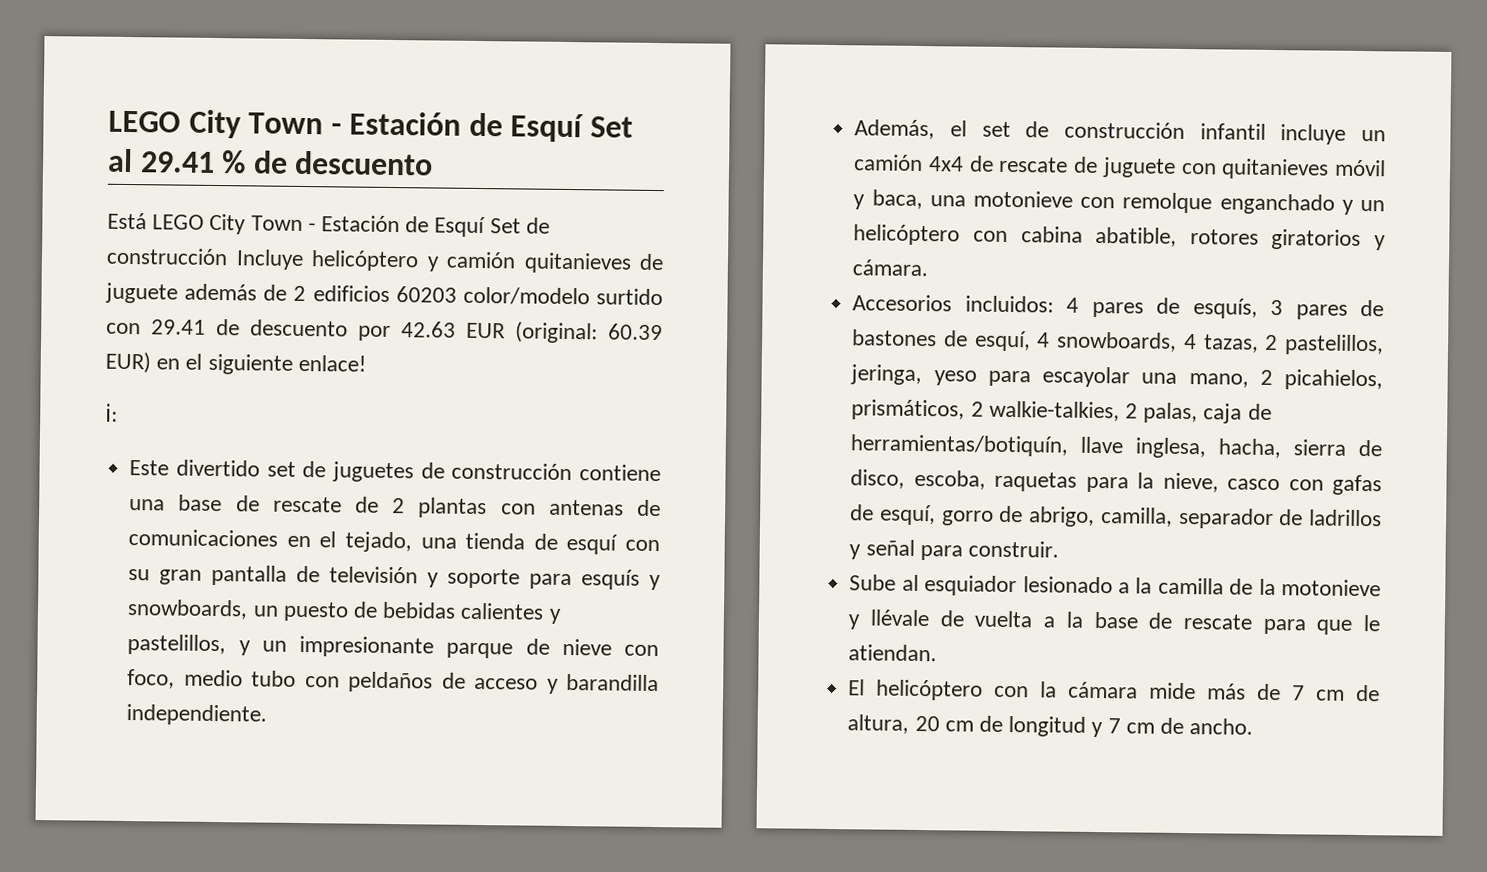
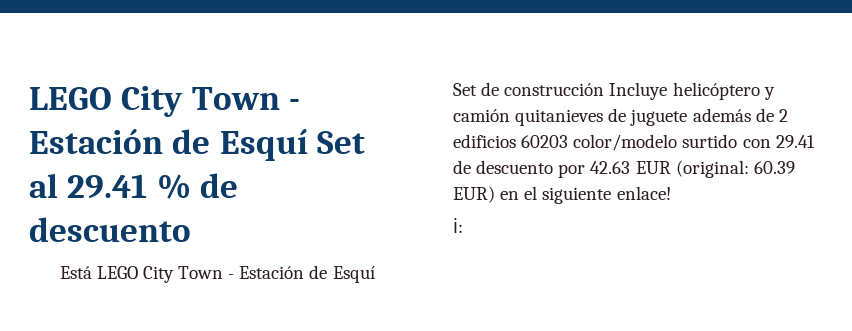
[129,459,661,483] [129,494,661,519] [128,529,660,555] [128,564,662,591] [127,599,562,624] [127,634,659,659] [127,669,659,694] [126,704,268,726] [854,119,1386,145] [854,154,1386,180] [853,189,1385,215] [853,224,1386,251] [852,259,930,277] [852,294,1384,320] [852,329,1384,356] [850,364,1383,391] [851,399,1272,424] [850,434,1382,459] [850,469,1382,496] [850,504,1382,530] [849,539,1059,561] [849,574,1381,597] [848,609,1381,635] [848,644,938,662] [848,679,1380,702] [847,714,1254,738] // Este divertido set de juguetes de construcción contiene una base de rescate de 2 plantas con antenas de comunicaciones en el tejado, una tienda de esquí con su gran pantalla de televisión y soporte para esquís y snowboards, un puesto de bebidas calientes y pastelillos, y un impresionante parque de nieve con foco, medio tubo con peldaños de acceso y barandilla independiente. // Además, el set de construcción infantil incluye un camión 4x4 de rescate de juguete con quitanieves móvil y baca, una motonieve con remolque enganchado y un helicóptero con cabina abatible, rotores giratorios y cámara. // Accesorios incluidos: 4 pares de esquís, 3 pares de bastones de esquí, 4 snowboards, 4 tazas, 2 pastelillos, jeringa, yeso para escayolar una mano, 2 picahielos, prismáticos, 2 walkie-talkies, 2 palas, caja de herramientas/botiquín, llave inglesa, hacha, sierra de disco, escoba, raquetas para la nieve, casco con gafas de esquí, gorro de abrigo, camilla, separador de ladrillos y señal para construir. // Sube al esquiador lesionado a la camilla de la motonieve y llévale de vuelta a la base de rescate para que le atiendan. // El helicóptero con la cámara mide más de 7 cm de altura, 20 cm de longitud y 7 cm de ancho. -> (463, 225) none

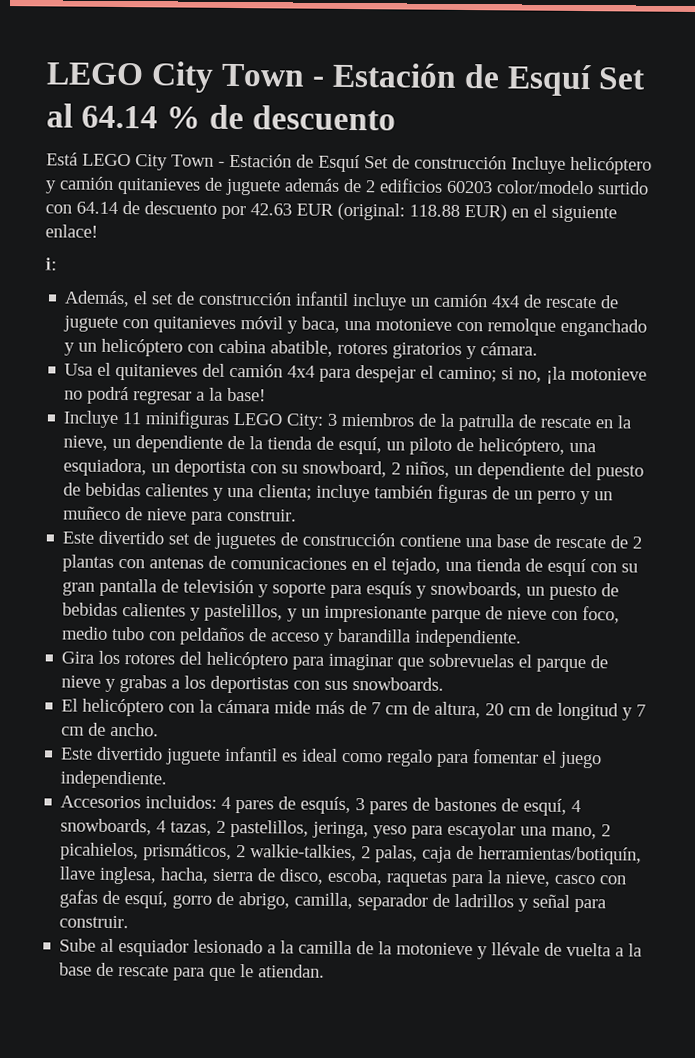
[67,174,148,199] 29.41 -> [81,105,159,129] 64.14
[775,135,815,148] 29.41 -> [76,201,118,214] 64.14
[753,161,795,174] 60.39 -> [409,204,460,217] 118.88
(463, 225) none -> [64,290,620,311] [63,315,648,337] [64,338,539,360] [64,362,648,384] [64,386,267,405] [63,410,633,432] [63,435,597,456] [63,458,645,481] [63,482,614,505] [63,506,298,525] [62,530,643,550] [62,554,639,577] [62,578,620,601] [62,602,621,624] [62,626,523,648] [61,650,609,673] [61,675,445,694] [61,698,647,721] [61,722,160,737] [60,746,603,769] [60,770,168,789] [60,795,582,816] [60,818,612,840] [60,842,643,865] [59,866,627,888] [59,889,607,913] [59,915,130,929] [59,938,643,960] [59,962,326,982] // Además, el set de construcción infantil incluye un camión 4x4 de rescate de juguete con quitanieves móvil y baca, una motonieve con remolque enganchado y un helicóptero con cabina abatible, rotores giratorios y cámara. // Usa el quitanieves del camión 4x4 para despejar el camino; si no, ¡la motonieve no podrá regresar a la base! // Incluye 11 minifiguras LEGO City: 3 miembros de la patrulla de rescate en la nieve, un dependiente de la tienda de esquí, un piloto de helicóptero, una esquiadora, un deportista con su snowboard, 2 niños, un dependiente del puesto de bebidas calientes y una clienta; incluye también figuras de un perro y un muñeco de nieve para construir. // Este divertido set de juguetes de construcción contiene una base de rescate de 2 plantas con antenas de comunicaciones en el tejado, una tienda de esquí con su gran pantalla de televisión y soporte para esquís y snowboards, un puesto de bebidas calientes y pastelillos, y un impresionante parque de nieve con foco, medio tubo con peldaños de acceso y barandilla independiente. // Gira los rotores del helicóptero para imaginar que sobrevuelas el parque de nieve y grabas a los deportistas con sus snowboards. // El helicóptero con la cámara mide más de 7 cm de altura, 20 cm de longitud y 7 cm de ancho. // Este divertido juguete infantil es ideal como regalo para fomentar el juego independiente. // Accesorios incluidos: 4 pares de esquís, 3 pares de bastones de esquí, 4 snowboards, 4 tazas, 2 pastelillos, jeringa, yeso para escayolar una mano, 2 picahielos, prismáticos, 2 walkie-talkies, 2 palas, caja de herramientas/botiquín, llave inglesa, hacha, sierra de disco, escoba, raquetas para la nieve, casco con gafas de esquí, gorro de abrigo, camilla, separador de ladrillos y señal para construir. // Sube al esquiador lesionado a la camilla de la motonieve y llévale de vuelta a la base de rescate para que le atiendan.

